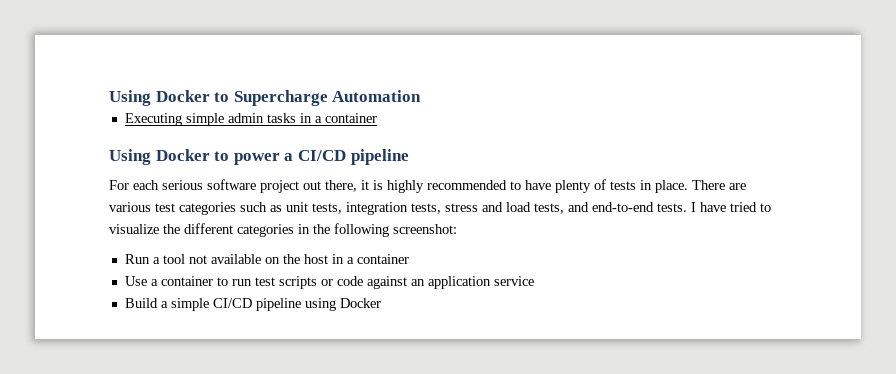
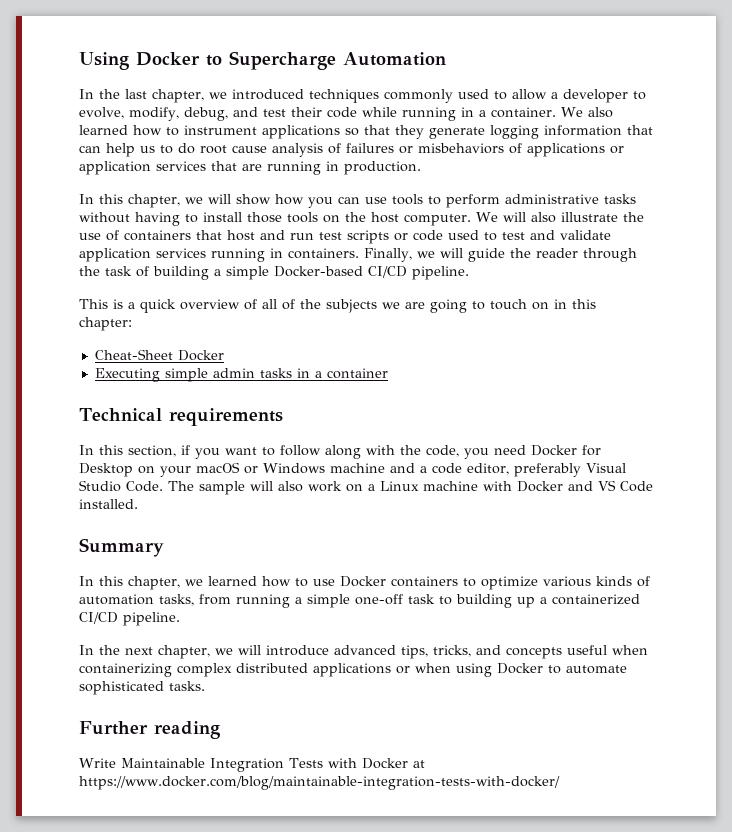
(422, 96) none -> [79,89,646,103] [79,107,613,121] [79,125,653,139] [79,143,624,157] [79,161,421,175] [79,194,636,208] [79,212,644,226] [79,230,611,244] [79,248,637,262] [79,266,469,280] [79,299,596,313] [79,317,132,331] [94,349,224,361] // In the last chapter, we introduced techniques commonly used to allow a developer to evolve, modify, debug, and test their code while running in a container. We also learned how to instrument applications so that they generate logging information that can help us to do root cause analysis of failures or misbehaviors of applications or application services that are running in production. // In this chapter, we will show how you can use tools to perform administrative tasks without having to install those tools on the host computer. We will also illustrate the use of containers that host and run test scripts or code used to test and validate application services running in containers. Finally, we will guide the reader through the task of building a simple Docker-based CI/CD pipeline. // This is a quick overview of all of the subjects we are going to touch on in this chapter: // Cheat-Sheet Docker
[109,149,409,165] [109,179,746,193] [109,202,771,215] [109,223,457,237] [124,254,409,264] [124,276,534,289] [124,298,381,311] Using Docker to power a CI/CD pipeline // For each serious software project out there, it is highly recommended to have plenty of tests in place. There are various test categories such as unit tests, integration tests, stress and load tests, and end-to-end tests. I have tried to visualize the different categories in the following screenshot: // Run a tool not available on the host in a container // Use a container to run test scripts or code against an application service // Build a simple CI/CD pipeline using Docker -> [79,408,283,426] [79,445,601,459] [79,462,626,477] [79,480,653,495] [79,499,138,509] [79,538,164,557] [79,576,650,590] [79,594,640,608] [79,612,180,626] [79,645,648,659] [79,663,627,677] [79,681,205,695] [79,721,220,739] [79,758,425,772] [79,776,560,790] Technical requirements // In this section, if you want to follow along with the code, you need Docker for Desktop on your macOS or Windows machine and a code editor, preferably Visual Studio Code. The sample will also work on a Linux machine with Docker and VS Code installed. // Summary // In this chapter, we learned how to use Docker containers to optimize various kinds of automation tasks, from running a simple one-off task to building up a containerized CI/CD pipeline. // In the next chapter, we will introduce advanced tips, tricks, and concepts useful when containerizing complex distributed applications or when using Docker to automate sophisticated tasks. // Further reading // Write Maintainable Integration Tests with Docker at https://www.docker.com/blog/maintainable-integration-tests-with-docker/

